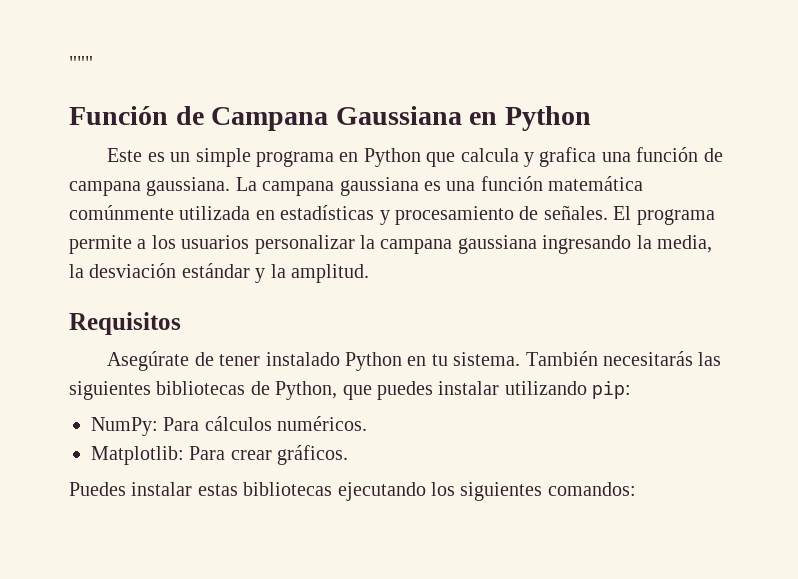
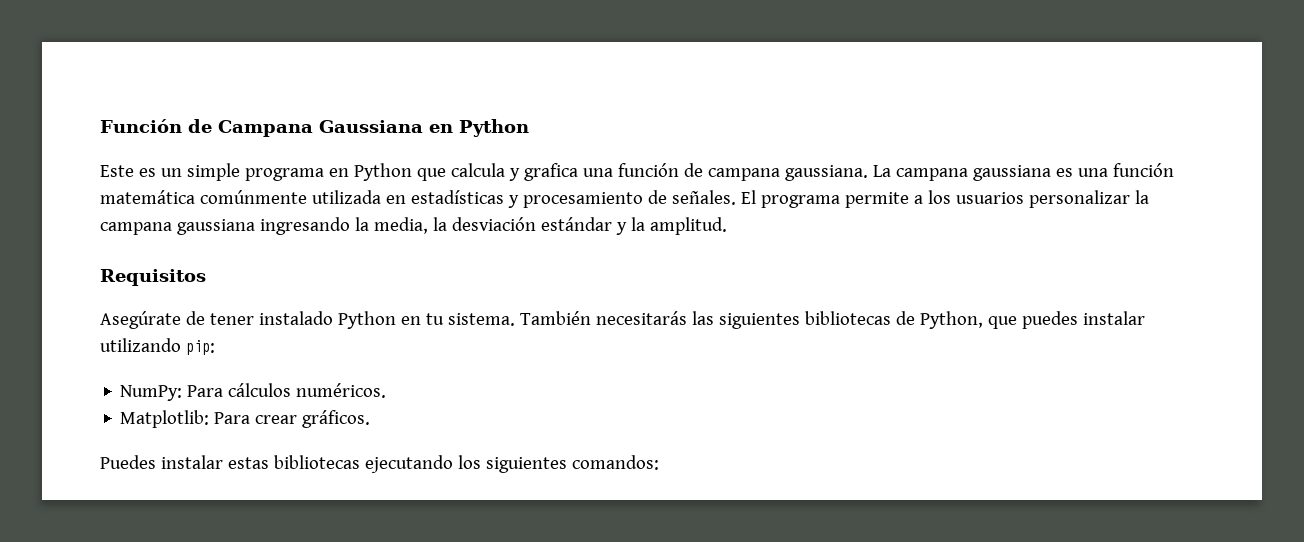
[69,56,93,70] """ // -> (100, 126) none

